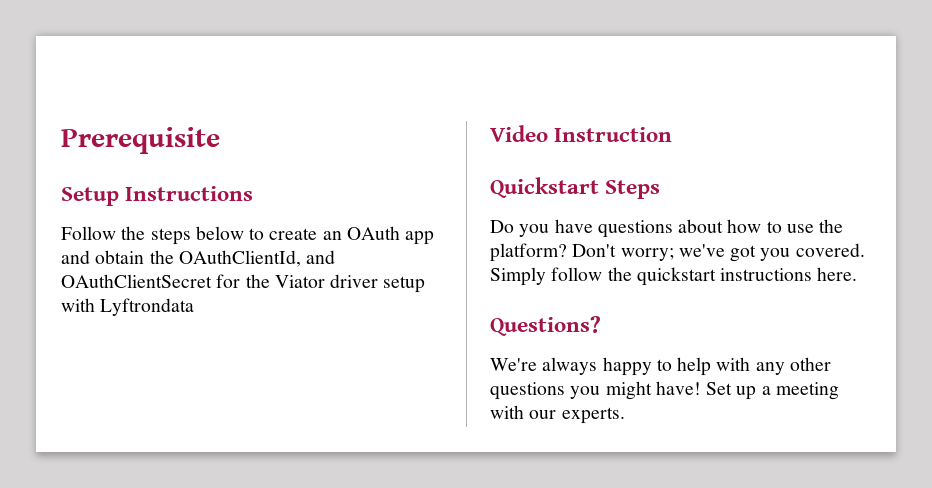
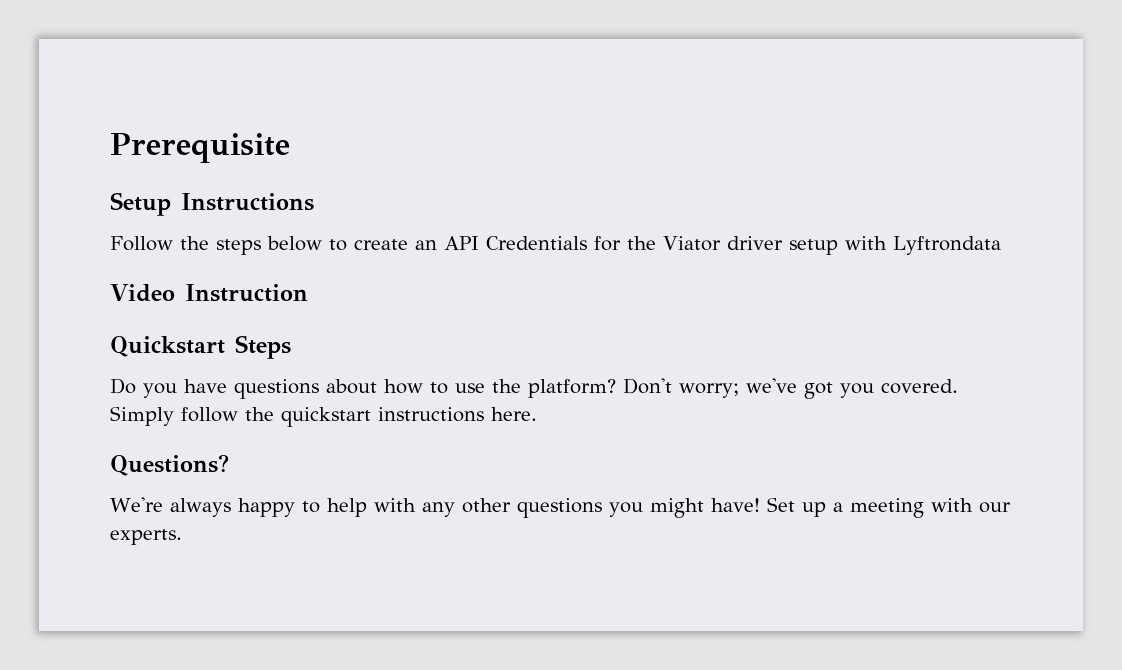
[346,226,435,245] [61,250,336,267] [61,274,212,288] OAuth app and obtain the OAuthClientId, and OAuthClientSecret -> [444,236,587,250] API Credentials

